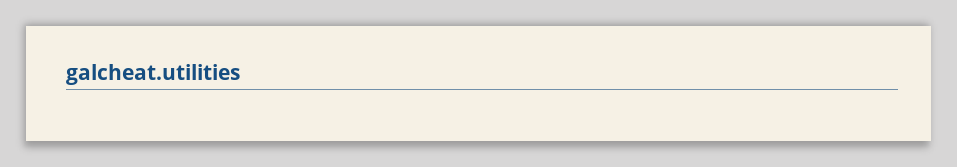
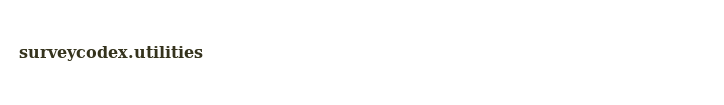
[66,64,240,85] galcheat.utilities -> [19,46,203,61] surveycodex.utilities

